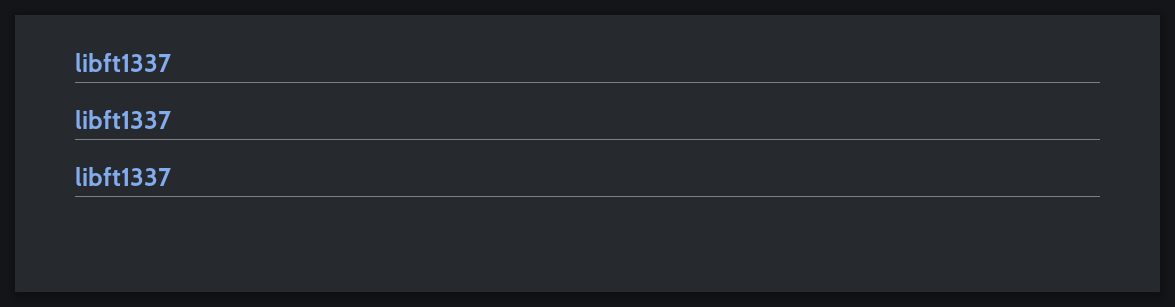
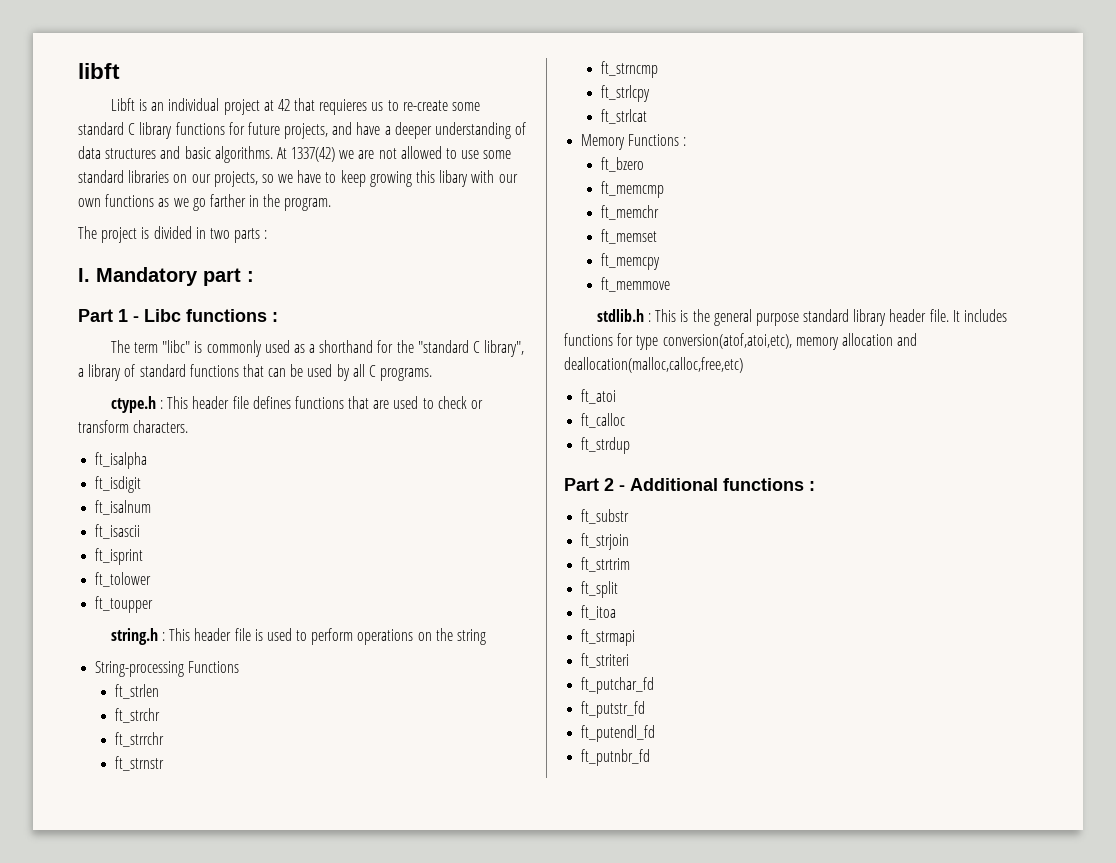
[75,53,171,72] [75,110,171,129] [75,167,171,186] libft1337 // libft1337 // libft1337 -> [78,63,120,79] [110,98,480,115] [78,122,527,139] [78,146,512,163] [78,170,518,187] [78,194,332,211] [78,226,268,243] [78,267,254,286] [78,309,278,322] [110,340,525,357] [78,364,433,381] [110,396,483,413] [78,420,189,433] [95,452,148,469] [95,476,142,493] [95,500,152,515] [95,524,141,539] [95,548,144,565] [95,572,152,587] [95,596,154,613] [110,628,486,645] [95,661,240,677] [114,684,159,699] [114,708,160,723] [114,732,164,747] [114,756,164,771] [600,61,658,78] [600,85,650,102] [600,109,647,124] [581,134,687,150] [600,157,644,172] [600,181,664,198] [600,205,659,220] [600,229,657,244] [600,253,660,270] [600,277,670,292] [596,309,1007,326] [564,333,918,350] [564,357,743,373] [581,389,617,404] [581,413,626,428] [581,437,631,454] [564,478,815,491] [581,509,630,524] [581,533,630,550] [581,557,631,572] [581,581,619,598] [581,605,617,620] [581,629,636,646] [581,653,630,668] [581,677,655,694] [581,701,646,718] [581,725,656,742] [581,749,651,766] libft // Libft is an individual project at 42 that requieres us to re-create some standard C library functions for future projects, and have a deeper understanding of data structures and basic algorithms. At 1337(42) we are not allowed to use some standard libraries on our projects, so we have to keep growing this libary with our own functions as we go farther in the program. // The project is divided in two parts : // I. Mandatory part : // Part 1 - Libc functions : // The term "libc" is commonly used as a shorthand for the "standard C library", a library of standard functions that can be used by all C programs. // ctype.h : This header file defines functions that are used to check or transform characters. // ft_isalpha // ft_isdigit // ft_isalnum // ft_isascii // ft_isprint // ft_tolower // ft_toupper // string.h : This header file is used to perform operations on the string // String-processing Functions // ft_strlen // ft_strchr // ft_strrchr // ft_strnstr // ft_strncmp // ft_strlcpy // ft_strlcat // Memory Functions : // ft_bzero // ft_memcmp // ft_memchr // ft_memset // ft_memcpy // ft_memmove // stdlib.h : This is the general purpose standard library header file. It includes functions for type conversion(atof,atoi,etc), memory allocation and deallocation(malloc,calloc,free,etc) // ft_atoi // ft_calloc // ft_strdup // Part 2 - Additional functions : // ft_substr // ft_strjoin // ft_strtrim // ft_split // ft_itoa // ft_strmapi // ft_striteri // ft_putchar_fd // ft_putstr_fd // ft_putendl_fd // ft_putnbr_fd

